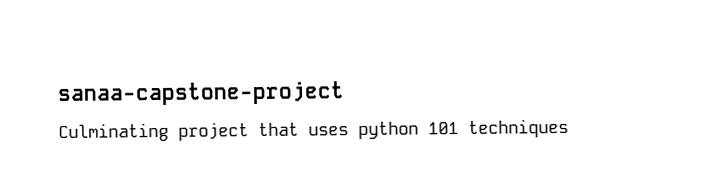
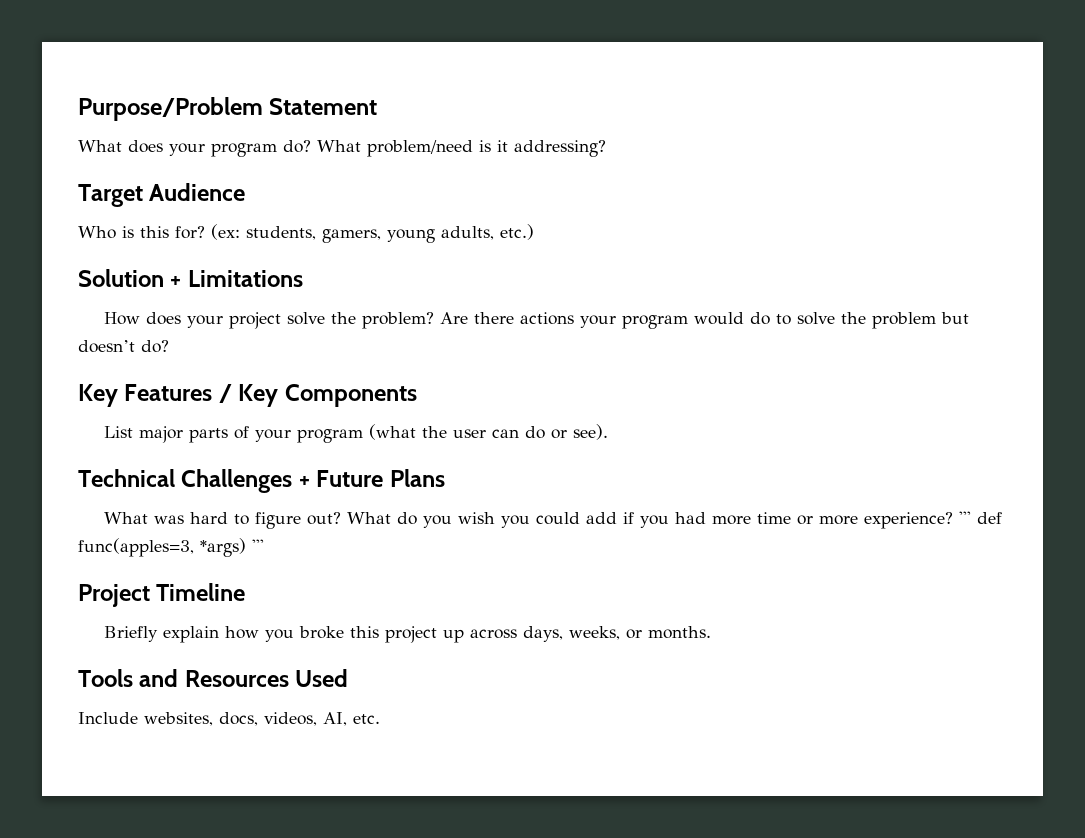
[57,81,345,107] [58,118,569,143] sanaa-capstone-project // Culminating project that uses python 101 techniques -> [78,97,378,121] [78,140,606,157] [78,183,246,207] [78,224,534,243] [78,269,303,287] [103,312,969,329] [78,340,169,353] [78,384,417,407] [103,424,608,443] [78,469,445,493] [103,511,1002,529] [78,538,264,557] [78,583,246,607] [103,626,711,643] [78,669,349,687] [78,712,380,726] Purpose/Problem Statement // What does your program do? What problem/need is it addressing? // Target Audience // Who is this for? (ex: students, gamers, young adults, etc.) // Solution + Limitations // How does your project solve the problem? Are there actions your program would do to solve the problem but doesn’t do? // Key Features / Key Components // List major parts of your program (what the user can do or see). // Technical Challenges + Future Plans // What was hard to figure out? What do you wish you could add if you had more time or more experience? ''' def func(apples=3, *args) ''' // Project Timeline // Briefly explain how you broke this project up across days, weeks, or months. // Tools and Resources Used // Include websites, docs, videos, AI, etc.

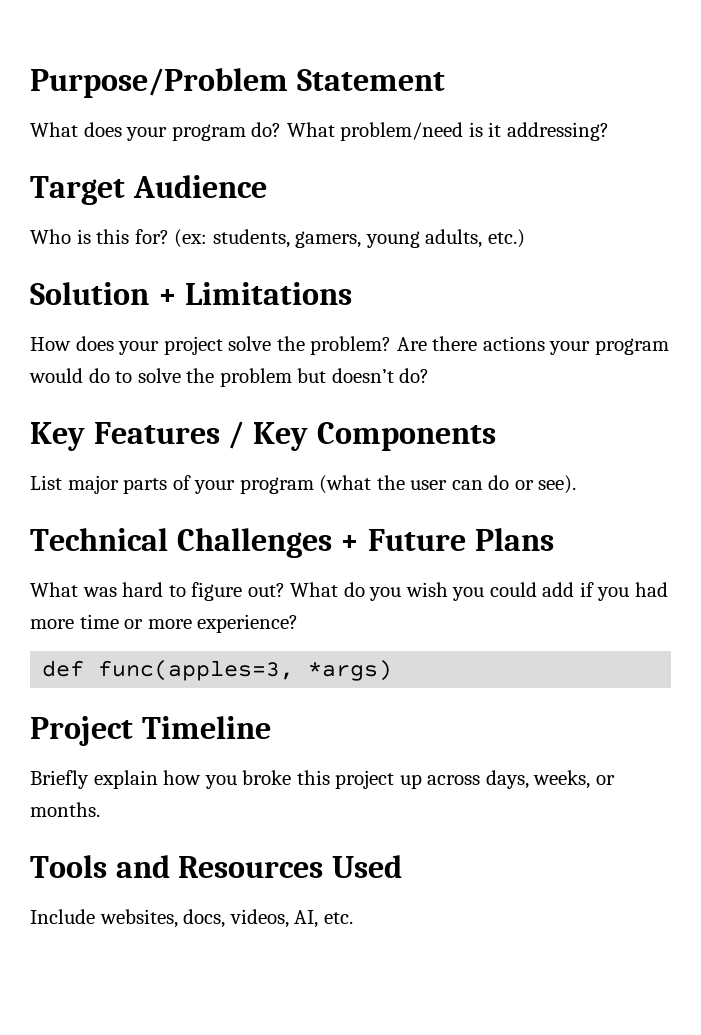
[958,511,971,524] ''' -> (299, 623) //
[252,539,264,552] ''' -> (393, 670) none

